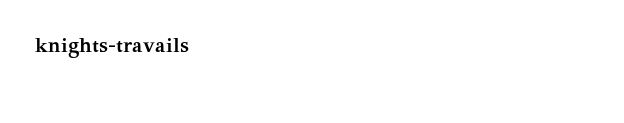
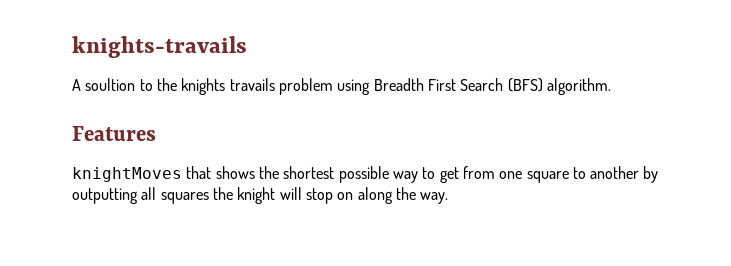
(189, 48) none -> [72,78,611,95] [72,126,156,141] [72,166,659,183] [72,187,449,204] // A soultion to the knights travails problem using Breadth First Search (BFS) algorithm. // Features // knightMoves that shows the shortest possible way to get from one square to another by outputting all squares the knight will stop on along the way.

